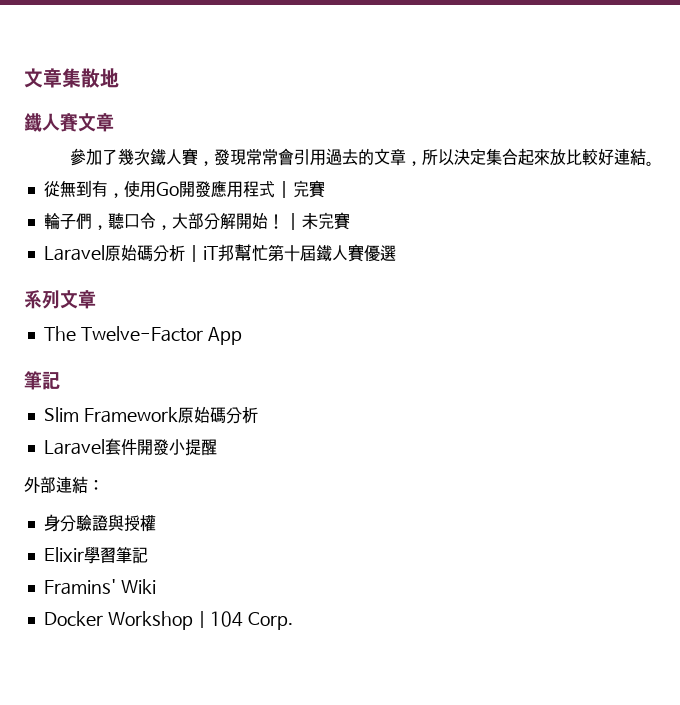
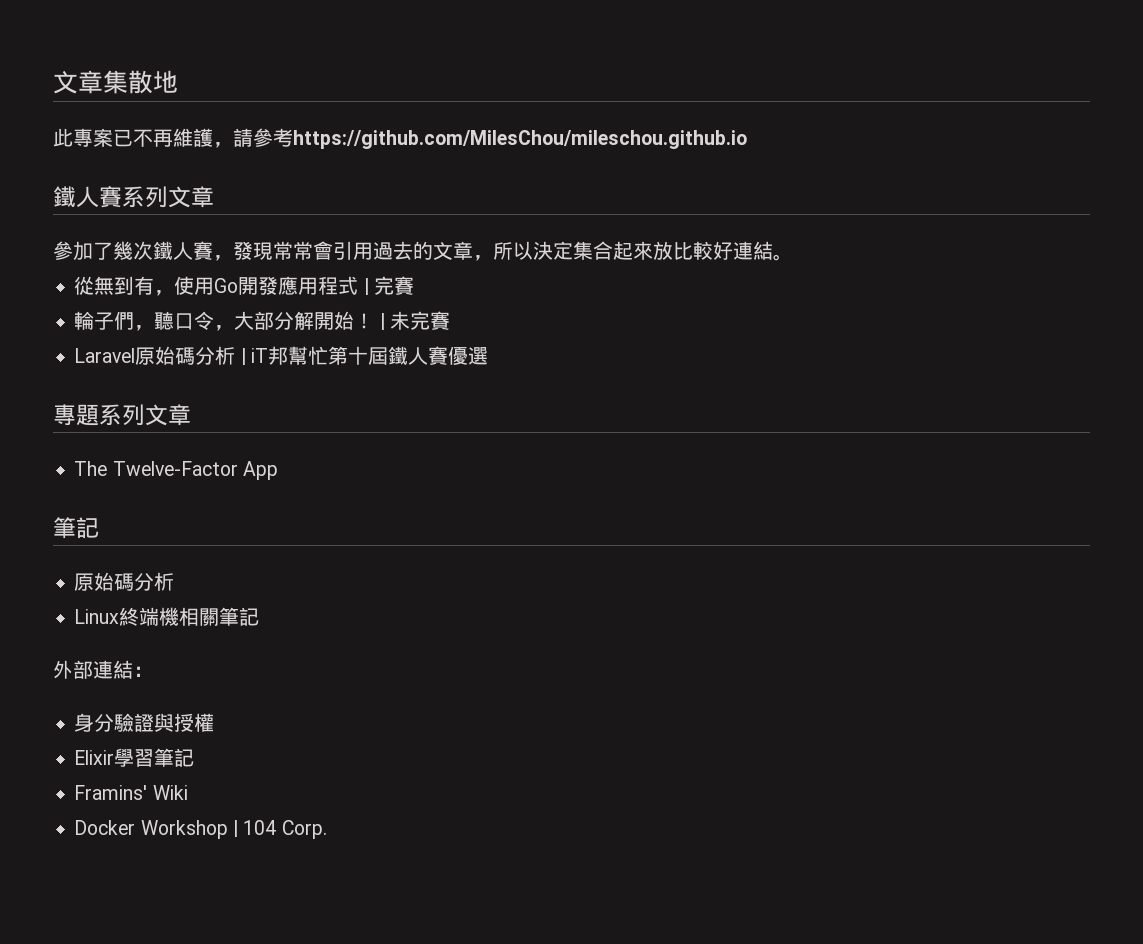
[24,113,78,132] // 鐵人賽 -> [53,128,747,149] [53,185,168,208] // 此專案已不再維護，請參考https://github.com/MilesChou/mileschou.github.io // 鐵人賽系列
(396, 253) none -> [53,404,99,426] 專題
[43,407,178,423] Slim Framework -> (99, 528) none
[43,438,217,456] Laravel套件開發小提醒 -> [74,607,260,626] Linux終端機相關筆記

